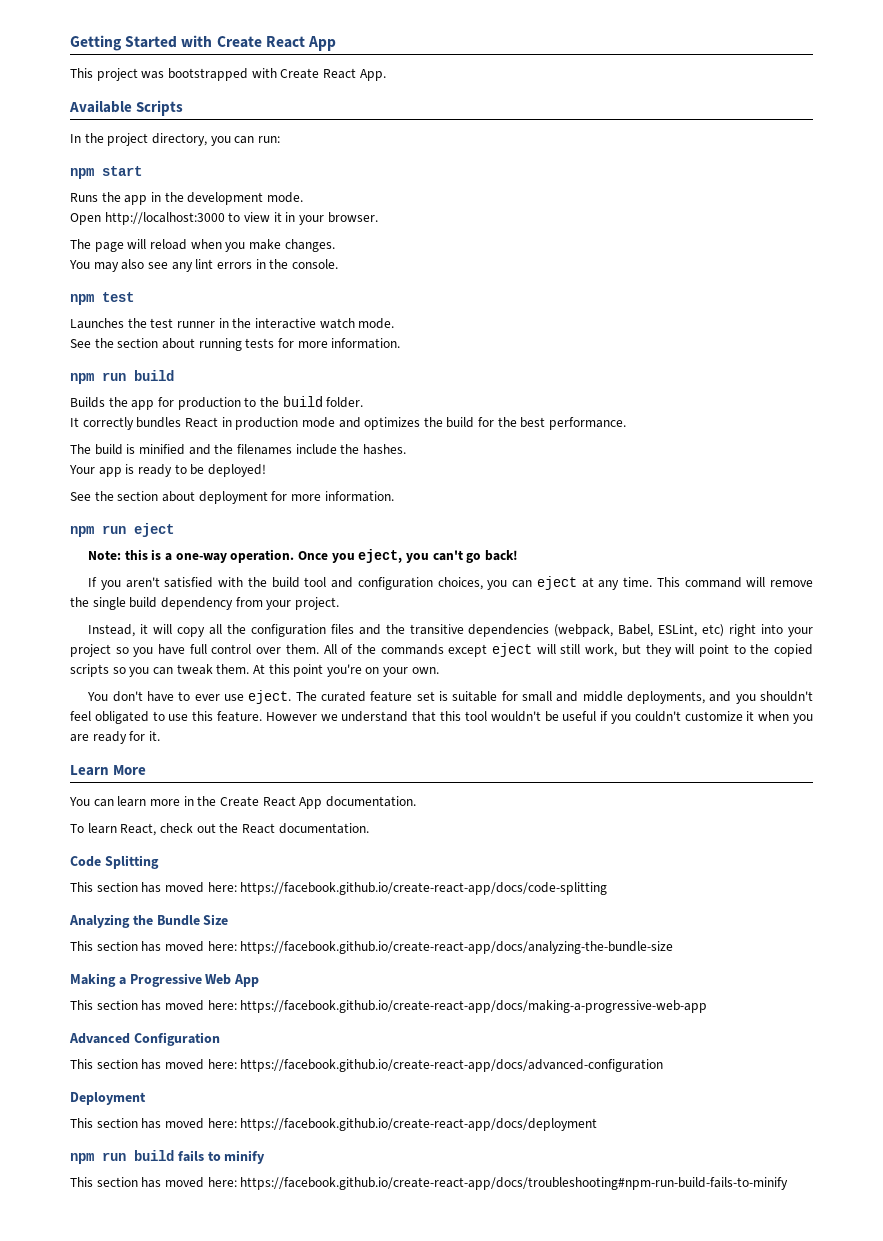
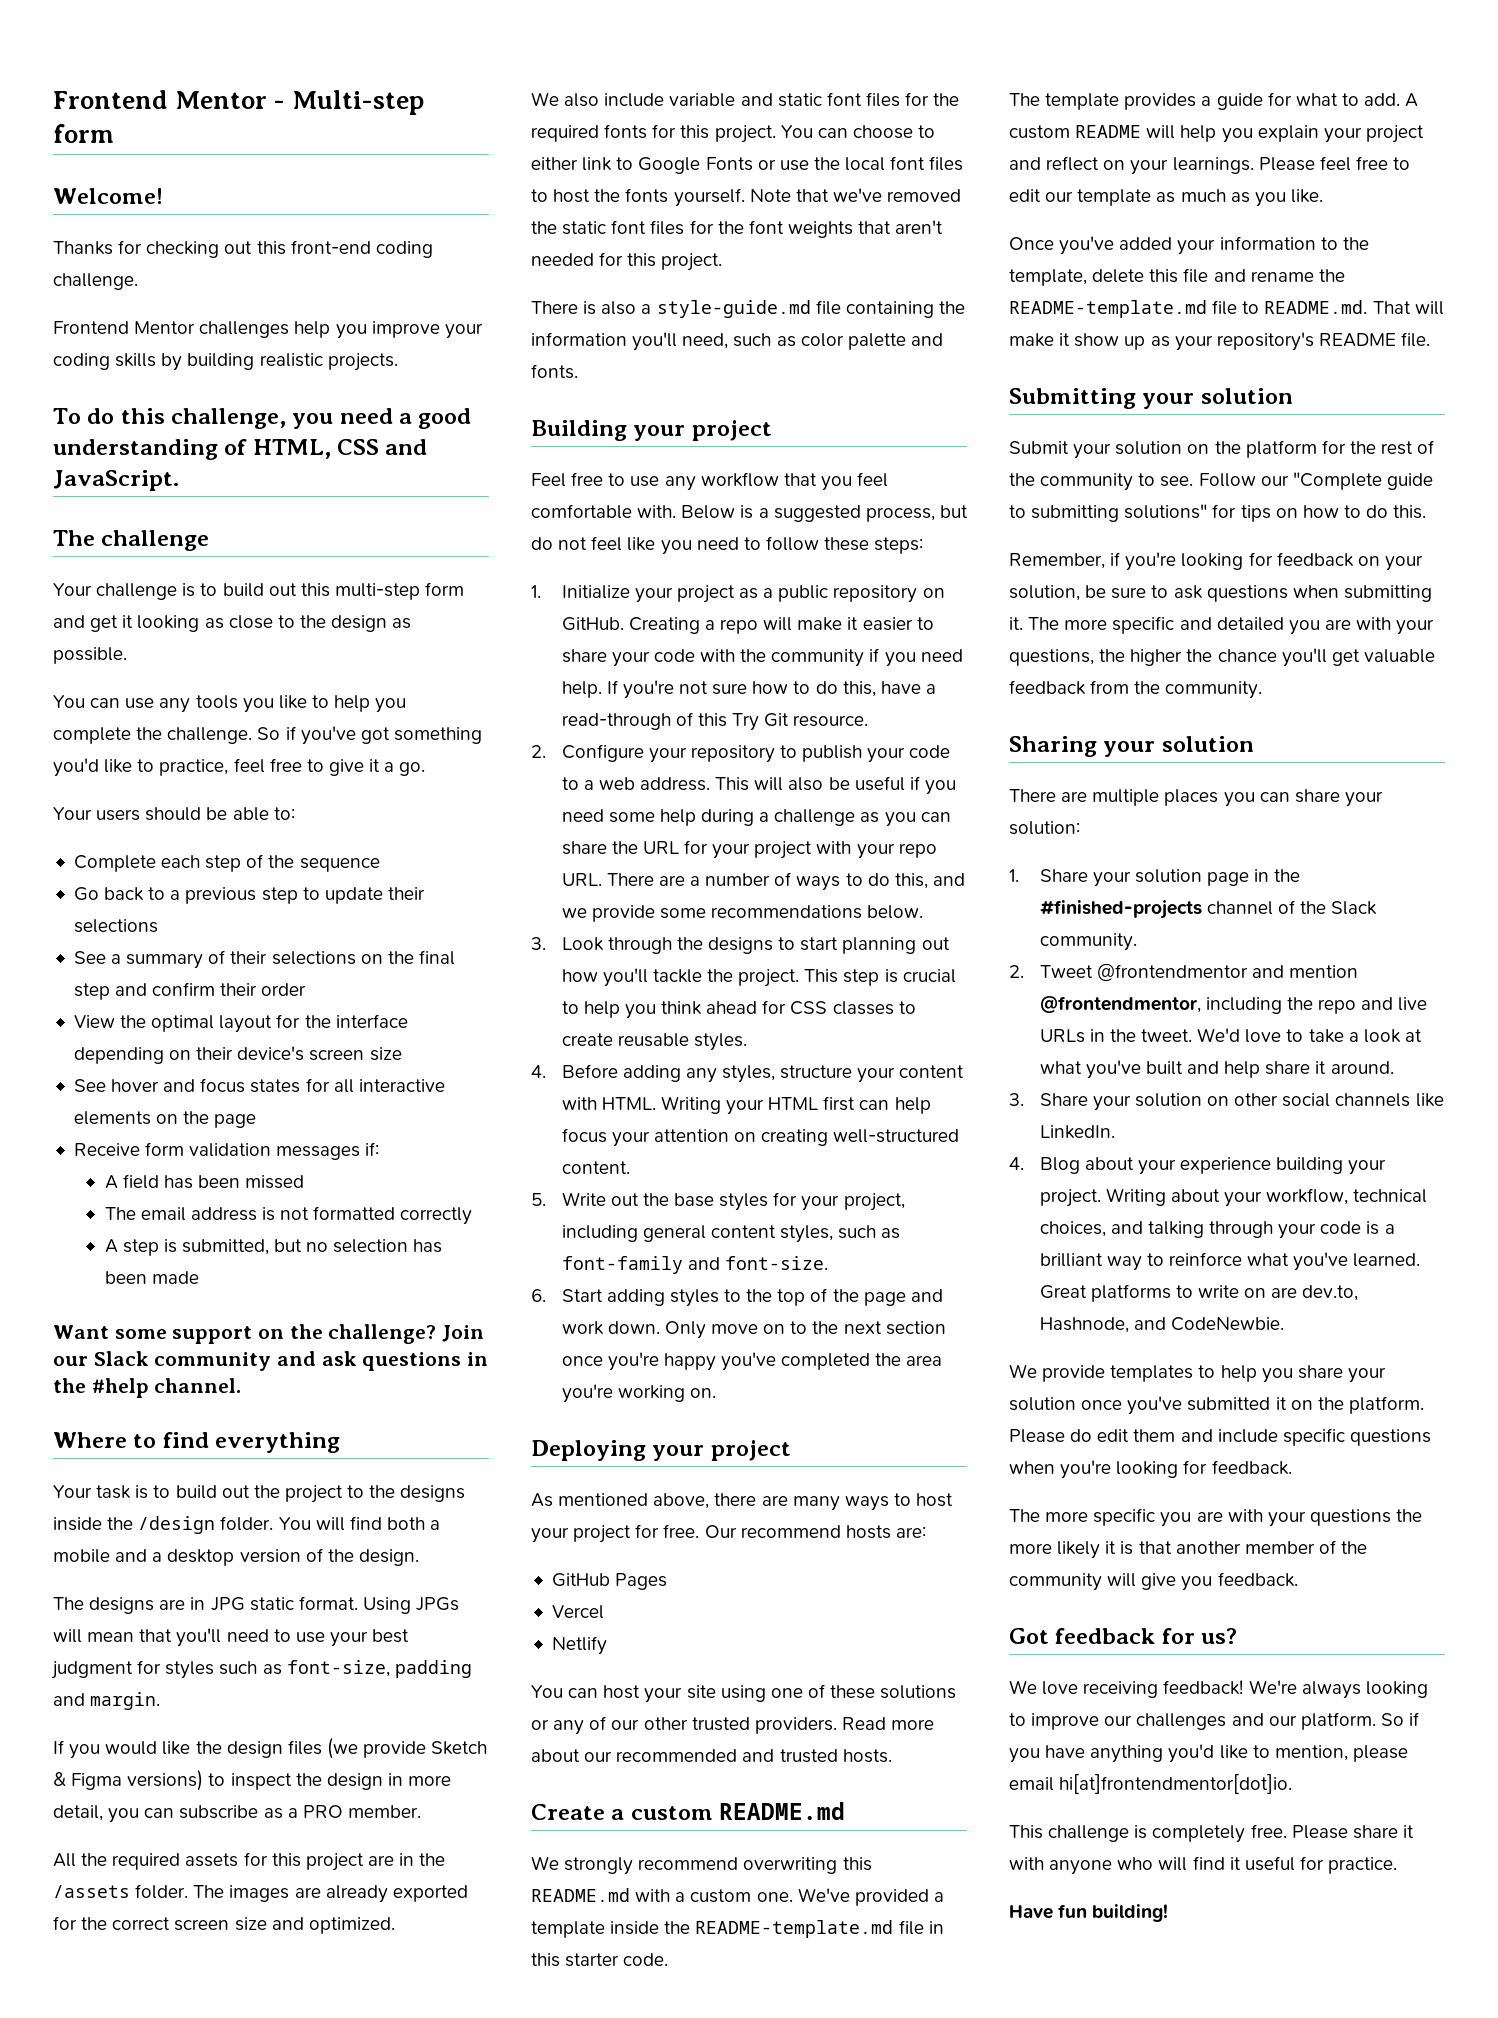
[70,35,336,51] [70,68,386,81] [69,100,184,116] [70,133,280,146] [70,166,142,179] [70,192,303,205] [70,212,378,225] [70,239,335,252] [69,259,338,272] [70,292,134,305] [70,318,395,329] [70,338,401,351] [70,370,174,384] [70,396,364,410] [70,417,627,430] [70,444,406,455] [69,464,266,477] [70,491,394,504] [70,523,174,537] [88,549,518,563] [88,576,813,590] [70,597,339,610] [88,624,813,637] [70,643,813,657] [70,664,439,677] [87,690,813,704] [70,711,814,724] [70,731,160,744] [70,765,147,776] [69,796,416,809] [70,823,369,836] [70,855,159,869] [70,882,608,895] [69,914,229,928] [70,941,674,954] [70,973,260,987] [70,1000,708,1013] [69,1032,220,1046] [70,1059,664,1072] [70,1092,146,1105] [70,1118,598,1131] [70,1150,266,1164] [70,1177,789,1190] Getting Started with Create React App // This project was bootstrapped with Create React App. // Available Scripts // In the project directory, you can run: // npm start // Runs the app in the development mode. // Open http://localhost:3000 to view it in your browser. // The page will reload when you make changes. // You may also see any lint errors in the console. // npm test // Launches the test runner in the interactive watch mode. // See the section about running tests for more information. // npm run build // Builds the app for production to the build folder. // It correctly bundles React in production mode and optimizes the build for the best performance. // The build is minified and the filenames include the hashes. // Your app is ready to be deployed! // See the section about deployment for more information. // npm run eject // Note: this is a one-way operation. Once you eject, you can't go back! // If you aren't satisfied with the build tool and configuration choices, you can eject at any time. This command will remove the single build dependency from your project. // Instead, it will copy all the configuration files and the transitive dependencies (webpack, Babel, ESLint, etc) right into your project so you have full control over them. All of the commands except eject will still work, but they will point to the copied scripts so you can tweak them. At this point you're on your own. // You don't have to ever use eject. The curated feature set is suitable for small and middle deployments, and you shouldn't feel obligated to use this feature. However we understand that this tool wouldn't be useful if you couldn't customize it when you are ready for it. // Learn More // You can learn more in the Create React App documentation. // To learn React, check out the React documentation. // Code Splitting // This section has moved here: https://facebook.github.io/create-react-app/docs/code-splitting // Analyzing the Bundle Size // This section has moved here: https://facebook.github.io/create-react-app/docs/analyzing-the-bundle-size // Making a Progressive Web App // This section has moved here: https://facebook.github.io/create-react-app/docs/making-a-progressive-web-app // Advanced Configuration // This section has moved here: https://facebook.github.io/create-react-app/docs/advanced-configuration // Deployment // This section has moved here: https://facebook.github.io/create-react-app/docs/deployment // npm run build fails to minify // This section has moved here: https://facebook.github.io/create-react-app/docs/troubleshooting#npm-run-build-fails-to-minify -> [53,90,425,115] [53,124,114,143] [53,188,163,204] [53,240,433,258] [53,273,138,290] [53,321,483,339] [53,353,398,371] [53,408,472,429] [53,439,428,460] [53,470,179,491] [53,530,210,551] [53,582,465,600] [53,615,412,632] [53,647,127,664] [53,695,407,713] [53,726,482,745] [53,758,426,777] [53,807,295,821] [73,854,380,872] [73,887,425,904] [73,919,158,933] [73,950,455,969] [73,982,307,1000] [73,1014,408,1033] [73,1046,402,1064] [73,1078,445,1093] [73,1111,257,1128] [73,1142,380,1160] [104,1174,305,1189] [104,1206,473,1225] [104,1239,443,1256] [104,1271,199,1284] [53,1324,485,1344] [53,1351,489,1371] [53,1378,242,1398] [53,1432,341,1453] [53,1485,466,1503] [53,1516,441,1534] [53,1548,419,1566] [53,1596,460,1614] [53,1628,410,1647] [51,1660,472,1679] [53,1692,161,1710] [53,1738,488,1759] [53,1770,452,1791] [53,1805,421,1823] [53,1852,446,1871] [53,1884,468,1903] [53,1916,395,1934] [531,92,960,107] [531,124,936,143] [531,156,964,174] [531,188,962,207] [531,220,944,238] [531,252,723,271] [531,300,965,318] [531,332,943,351] [531,364,578,379] [531,420,772,441] [531,472,889,491] [531,504,968,522] [531,536,924,555] [531,585,945,603] [561,617,934,634] [561,648,963,667] [561,680,936,699] [561,712,869,731] [531,744,951,763] [561,776,956,795] [561,809,951,827] [561,840,937,859] [561,872,965,891] [561,905,924,922] [531,937,950,954] [561,968,956,987] [561,1000,916,1019] [561,1033,747,1051] [531,1064,965,1083] [561,1096,931,1115] [561,1128,960,1147] [561,1161,630,1174] [531,1192,905,1211] [561,1225,901,1243] [561,1256,828,1274] [531,1288,943,1307] [561,1321,946,1339] [561,1352,943,1371] [561,1384,716,1403] [531,1440,791,1461] [531,1493,954,1511] [531,1524,926,1543] [551,1573,668,1590] [551,1605,604,1619] [551,1636,607,1655] [531,1684,957,1703] [531,1716,935,1735] [531,1749,892,1763] [531,1802,846,1820] [531,1856,872,1875] [531,1888,944,1906] [531,1920,944,1938] [531,1953,669,1967] [1009,92,1419,110] [1009,125,1424,143] [1009,156,1411,175] [1009,189,1323,207] [1009,236,1369,255] [1009,268,1345,286] [1009,300,1444,318] [1009,332,1431,351] [1009,388,1293,409] [1009,440,1435,459] [1009,472,1433,491] [1009,504,1427,522] [1009,552,1423,571] [1009,585,1432,602] [1009,616,1435,635] [1009,648,1435,667] [1009,680,1263,699] [1009,736,1254,757] [1009,789,1383,807] [1009,821,1080,835] [1009,869,1301,887] [1039,900,1378,919] [1039,933,1137,951] [1009,963,1359,982] [1039,996,1428,1014] [1039,1028,1422,1043] [1039,1060,1394,1079] [1009,1093,1444,1111] [1039,1125,1115,1139] [1009,1157,1387,1175] [1039,1188,1428,1207] [1039,1221,1395,1239] [1039,1252,1421,1271] [1039,1284,1359,1302] [1039,1317,1284,1333] [1009,1364,1386,1383] [1009,1396,1424,1415] [1009,1428,1431,1446] [1009,1460,1292,1479] [1009,1508,1423,1527] [1009,1540,1368,1559] [1009,1572,1298,1591] [1009,1628,1238,1644] [1009,1680,1428,1699] [1009,1712,1420,1730] [1009,1744,1408,1763] [1009,1774,1293,1794] [1009,1824,1414,1843] [1009,1856,1398,1875] [1009,1904,1169,1922] Frontend Mentor - Multi-step form // Welcome! // Thanks for checking out this front-end coding challenge. // Frontend Mentor challenges help you improve your coding skills by building realistic projects. // To do this challenge, you need a good understanding of HTML, CSS and JavaScript. // The challenge // Your challenge is to build out this multi-step form and get it looking as close to the design as possible. // You can use any tools you like to help you complete the challenge. So if you've got something you'd like to practice, feel free to give it a go. // Your users should be able to: // Complete each step of the sequence // Go back to a previous step to update their selections // See a summary of their selections on the final step and confirm their order // View the optimal layout for the interface depending on their device's screen size // See hover and focus states for all interactive elements on the page // Receive form validation messages if: // A field has been missed // The email address is not formatted correctly // A step is submitted, but no selection has been made // Want some support on the challenge? Join our Slack community and ask questions in the #help channel. // Where to find everything // Your task is to build out the project to the designs inside the /design folder. You will find both a mobile and a desktop version of the design. // The designs are in JPG static format. Using JPGs will mean that you'll need to use your best judgment for styles such as font-size, padding and margin. // If you would like the design files (we provide Sketch & Figma versions) to inspect the design in more detail, you can subscribe as a PRO member. // All the required assets for this project are in the /assets folder. The images are already exported for the correct screen size and optimized. // We also include variable and static font files for the required fonts for this project. You can choose to either link to Google Fonts or use the local font files to host the fonts yourself. Note that we've removed the static font files for the font weights that aren't needed for this project. // There is also a style-guide.md file containing the information you'll need, such as color palette and fonts. // Building your project // Feel free to use any workflow that you feel comfortable with. Below is a suggested process, but do not feel like you need to follow these steps: // 1. Initialize your project as a public repository on GitHub. Creating a repo will make it easier to share your code with the community if you need help. If you're not sure how to do this, have a read-through of this Try Git resource. // 2. Configure your repository to publish your code to a web address. This will also be useful if you need some help during a challenge as you can share the URL for your project with your repo URL. There are a number of ways to do this, and we provide some recommendations below. // 3. Look through the designs to start planning out how you'll tackle the project. This step is crucial to help you think ahead for CSS classes to create reusable styles. // 4. Before adding any styles, structure your content with HTML. Writing your HTML first can help focus your attention on creating well-structured content. // 5. Write out the base styles for your project, including general content styles, such as font-family and font-size. // 6. Start adding styles to the top of the page and work down. Only move on to the next section once you're happy you've completed the area you're working on. // Deploying your project // As mentioned above, there are many ways to host your project for free. Our recommend hosts are: // GitHub Pages // Vercel // Netlify // You can host your site using one of these solutions or any of our other trusted providers. Read more about our recommended and trusted hosts. // Create a custom README.md // We strongly recommend overwriting this README.md with a custom one. We've provided a template inside the README-template.md file in this starter code. // The template provides a guide for what to add. A custom README will help you explain your project and reflect on your learnings. Please feel free to edit our template as much as you like. // Once you've added your information to the template, delete this file and rename the README-template.md file to README.md. That will make it show up as your repository's README file. // Submitting your solution // Submit your solution on the platform for the rest of the community to see. Follow our "Complete guide to submitting solutions" for tips on how to do this. // Remember, if you're looking for feedback on your solution, be sure to ask questions when submitting it. The more specific and detailed you are with your questions, the higher the chance you'll get valuable feedback from the community. // Sharing your solution // There are multiple places you can share your solution: // 1. Share your solution page in the #finished-projects channel of the Slack community. // 2. Tweet @frontendmentor and mention @frontendmentor, including the repo and live URLs in the tweet. We'd love to take a look at what you've built and help share it around. // 3. Share your solution on other social channels like LinkedIn. // 4. Blog about your experience building your project. Writing about your workflow, technical choices, and talking through your code is a brilliant way to reinforce what you've learned. Great platforms to write on are dev.to, Hashnode, and CodeNewbie. // We provide templates to help you share your solution once you've submitted it on the platform. Please do edit them and include specific questions when you're looking for feedback. // The more specific you are with your questions the more likely it is that another member of the community will give you feedback. // Got feedback for us? // We love receiving feedback! We're always looking to improve our challenges and our platform. So if you have anything you'd like to mention, please email hi[at]frontendmentor[dot]io. // This challenge is completely free. Please share it with anyone who will find it useful for practice. // Have fun building!

